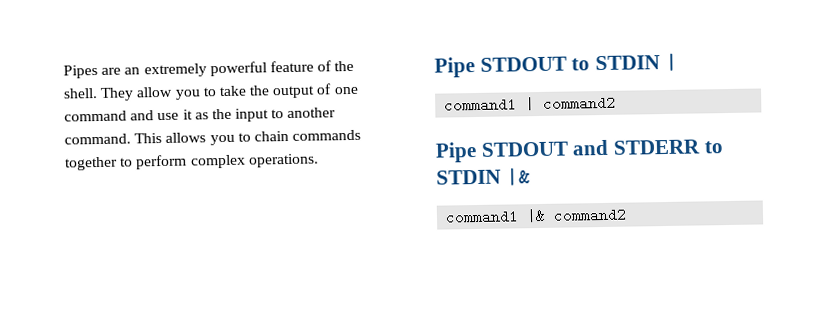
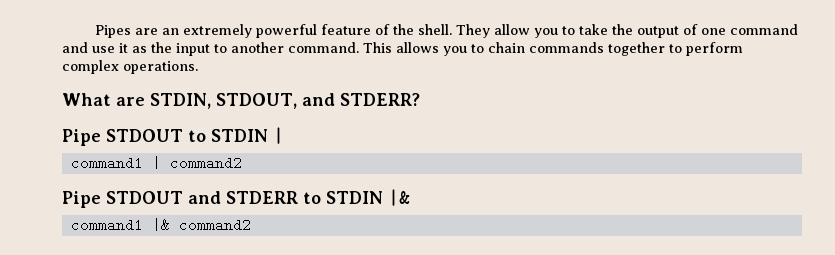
(319, 160) none -> [62,93,420,109] // What are STDIN, STDOUT, and STDERR?

